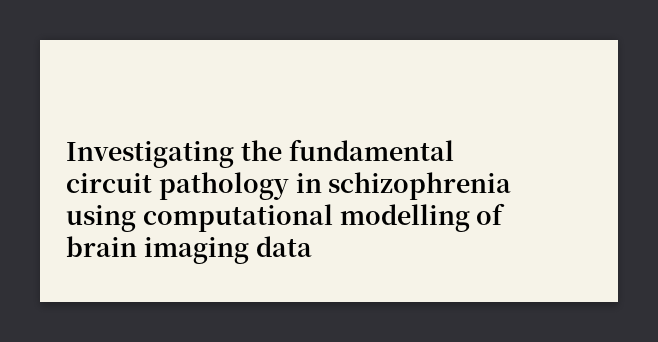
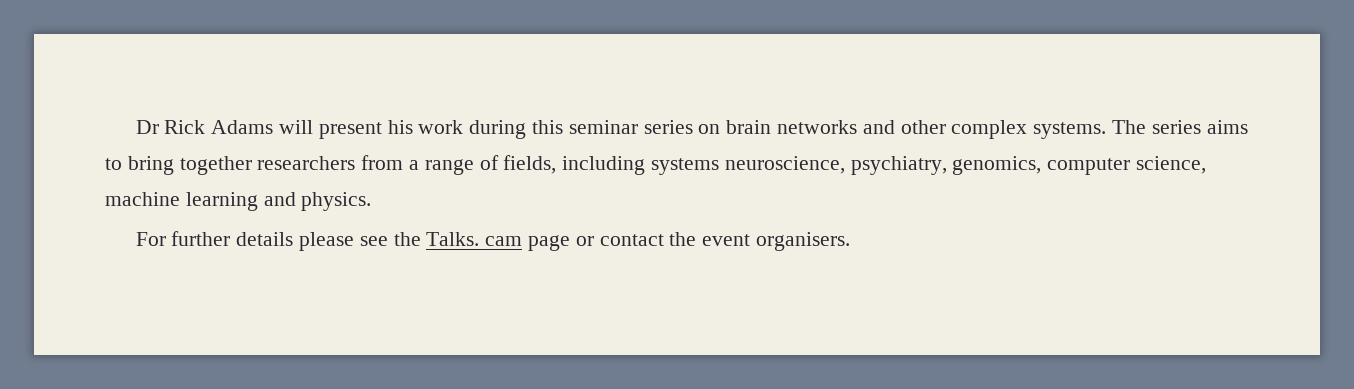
[66,139,454,168] [66,172,512,200] [66,203,506,232] [66,236,312,264] Investigating the fundamental circuit pathology in schizophrenia using computational modelling of brain imaging data -> [135,120,1248,139] [105,155,1207,175] [105,192,372,211] [135,231,850,251] Dr Rick Adams will present his work during this seminar series on brain networks and other complex systems. The series aims to bring together researchers from a range of fields, including systems neuroscience, psychiatry, genomics, computer science, machine learning and physics. // For further details please see the Talks. cam page or contact the event organisers.

